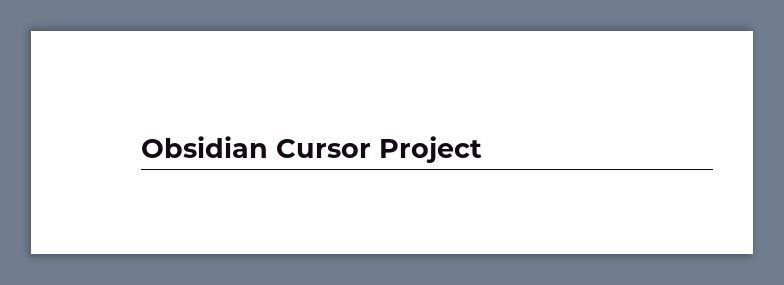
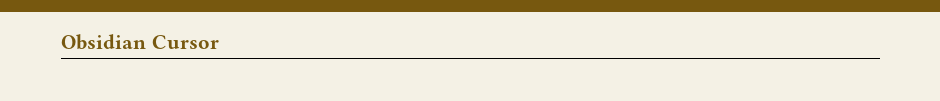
[379,136,482,163] Project -> (219, 42) none

